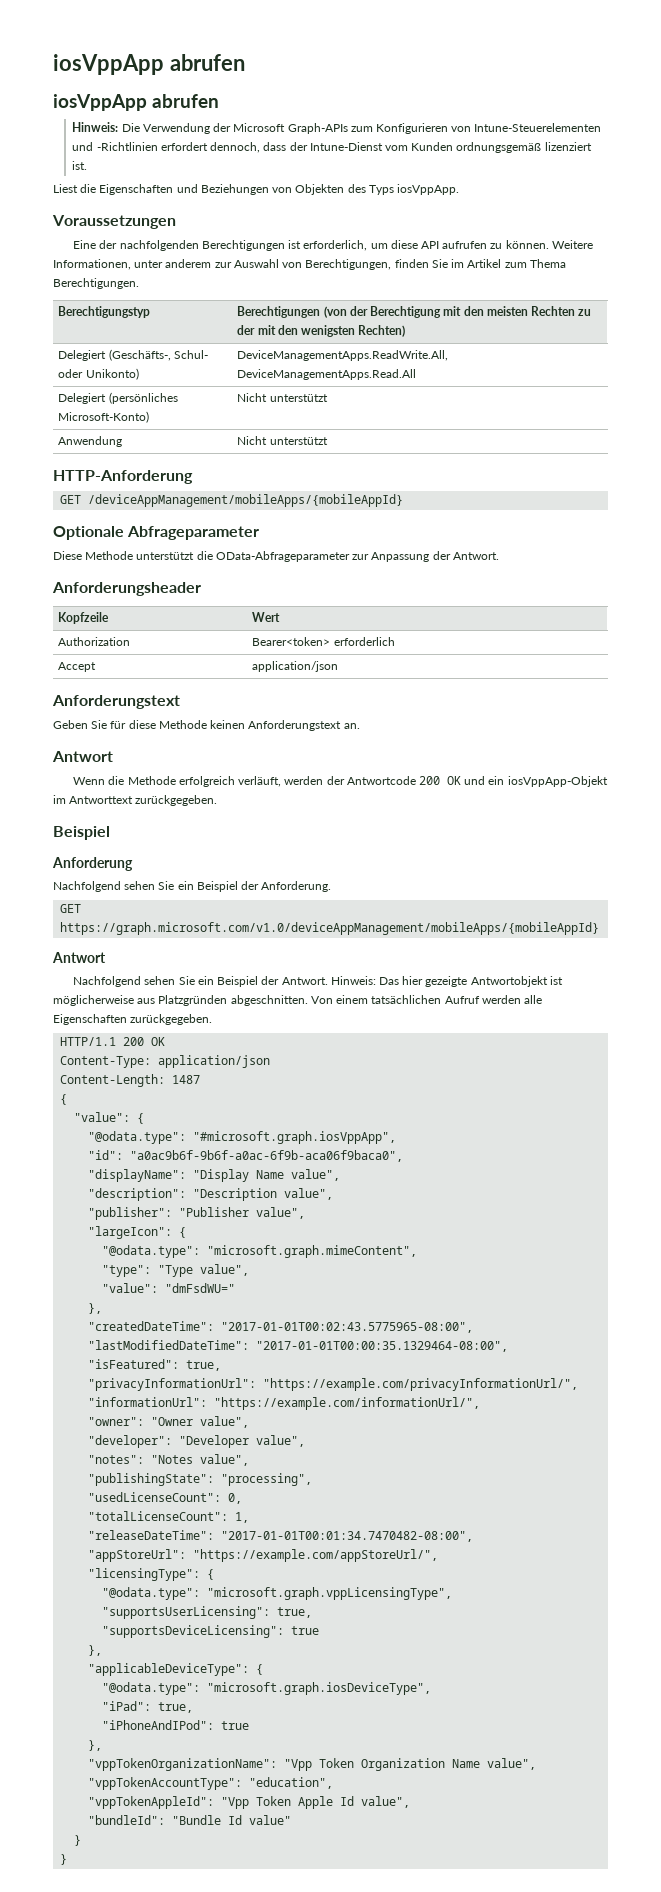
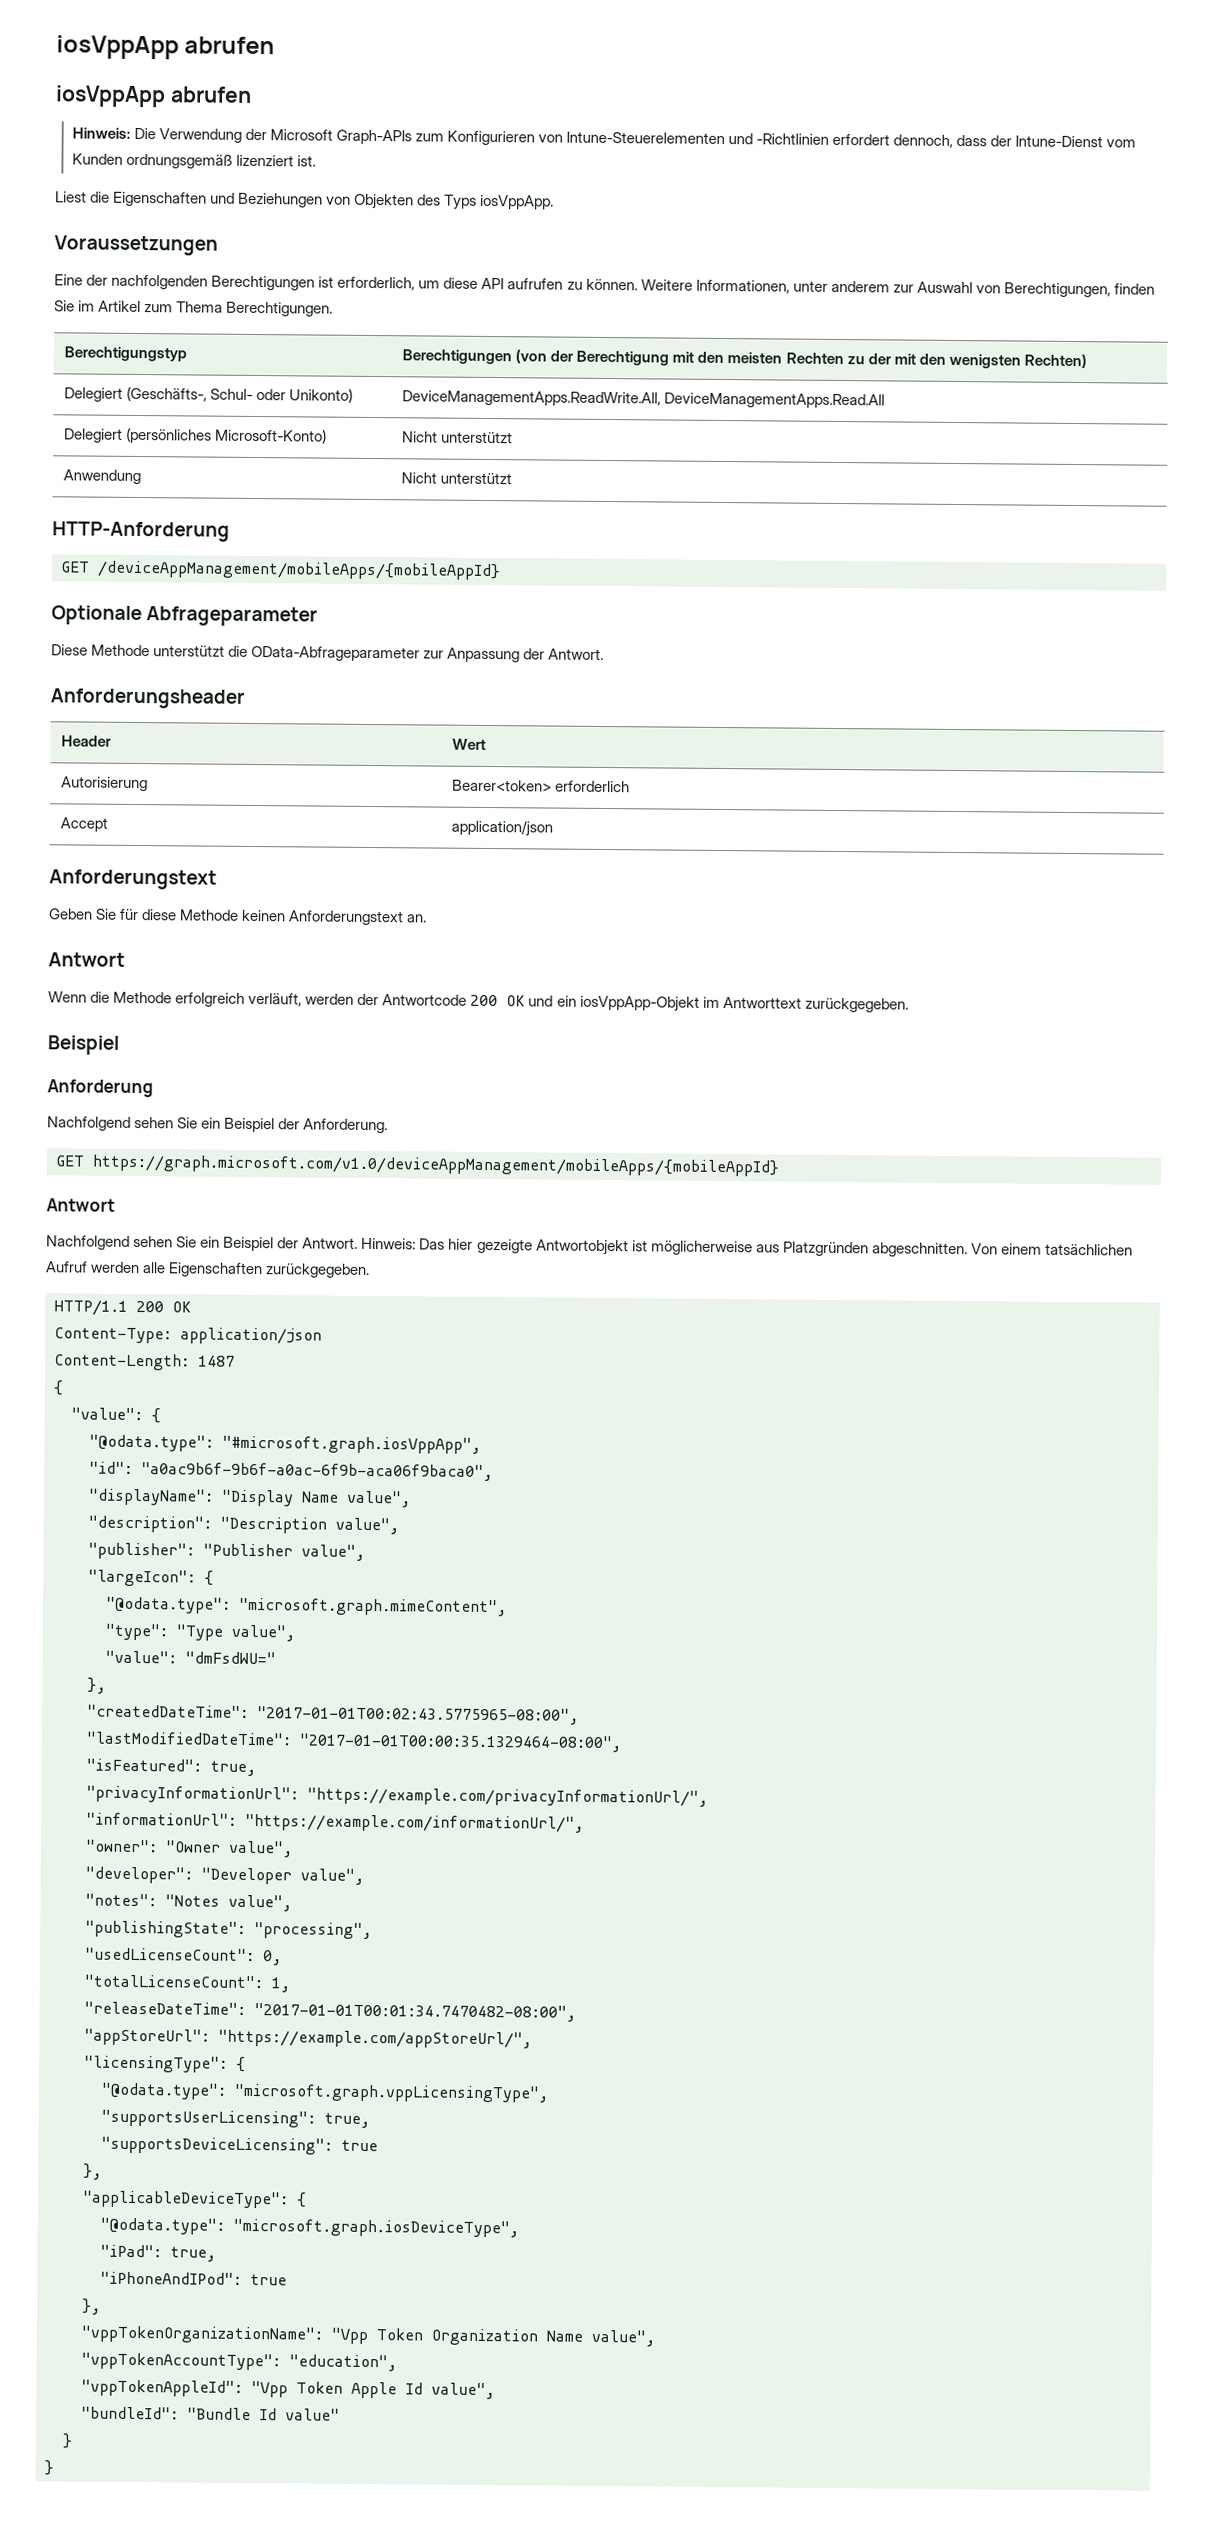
[58,612,110,624] Kopfzeile -> [61,735,113,747] Header
[58,637,131,646] Authorization -> [61,776,149,792] Autorisierung

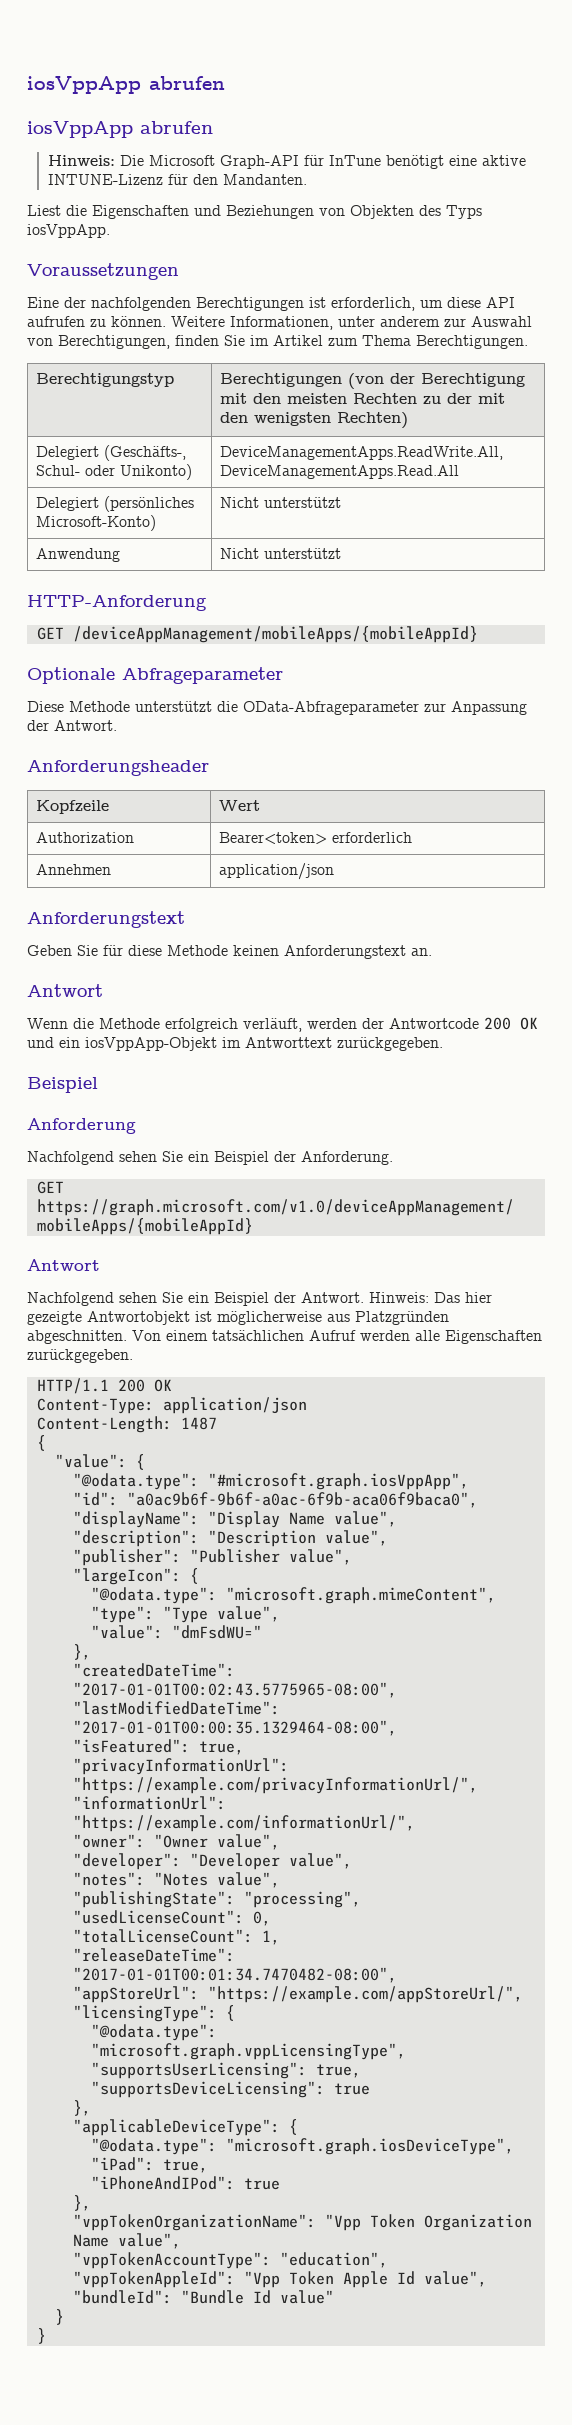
[158,128,1137,148] [71,153,316,169] Verwendung der Microsoft Graph-APIs zum Konfigurieren von Intune-Steuerelementen und -Richtlinien erfordert dennoch, dass der Intune-Dienst vom Kunden ordnungsgemäß lizenziert ist. -> [149,155,527,169] [48,174,308,185] Microsoft Graph-API für InTune benötigt eine aktive INTUNE-Lizenz für den Mandanten.
[61,735,113,747] Header -> [35,800,109,814] Kopfzeile
[61,776,149,792] Autorisierung -> [35,832,134,843] Authorization
[60,817,109,832] Accept -> [35,864,111,875] Annehmen

